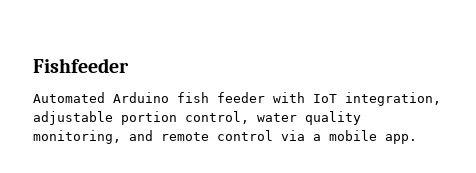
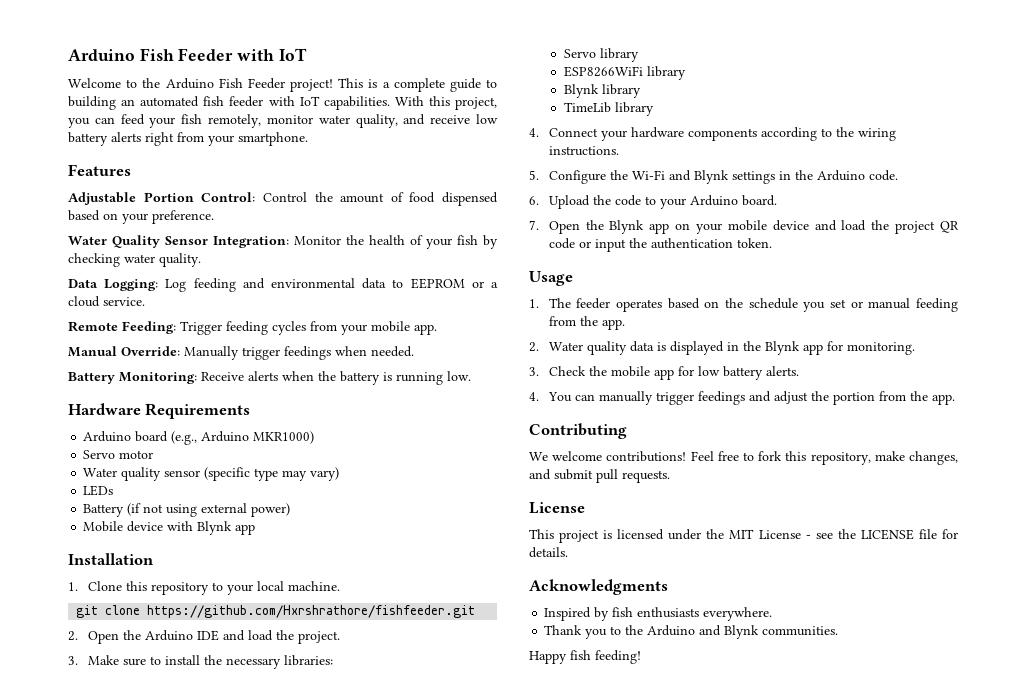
[33,58,129,73] [33,92,441,106] [33,111,361,125] [33,130,417,144] Fishfeeder // Automated Arduino fish feeder with IoT integration, adjustable portion control, water quality monitoring, and remote control via a mobile app. -> [68,48,307,61] [68,78,498,92] [68,96,497,110] [68,114,498,128] [68,132,308,146] [68,164,131,176] [68,192,498,206] [68,210,214,224] [68,235,498,249] [68,253,201,267] [68,278,498,292] [68,296,145,307] [68,321,437,335] [68,346,414,360] [68,371,471,385] [68,403,251,419] [83,431,315,445] [83,450,154,459] [83,467,340,481] [83,485,114,496] [83,503,291,517] [83,521,256,535] [68,553,154,565] [68,581,340,595] [76,605,476,618] [68,630,340,644] [68,655,333,669] [564,48,640,62] [564,66,687,80] [564,84,642,98] [564,102,655,116] [529,127,896,141] [548,146,619,156] [529,170,898,184] [529,195,777,209] [529,220,959,234] [548,238,772,252] [529,271,573,286] [529,298,958,312] [548,316,625,330] [529,341,915,355] [529,366,799,380] [529,391,955,405] [529,423,627,439] [529,451,958,465] [529,469,670,483] [529,502,585,514] [529,529,958,543] [529,547,568,558] [529,579,668,595] [544,607,773,621] [544,625,839,639] [529,650,641,664] Arduino Fish Feeder with IoT // Welcome to the Arduino Fish Feeder project! This is a complete guide to building an automated fish feeder with IoT capabilities. With this project, you can feed your fish remotely, monitor water quality, and receive low battery alerts right from your smartphone. // Features // Adjustable Portion Control: Control the amount of food dispensed based on your preference. // Water Quality Sensor Integration: Monitor the health of your fish by checking water quality. // Data Logging: Log feeding and environmental data to EEPROM or a cloud service. // Remote Feeding: Trigger feeding cycles from your mobile app. // Manual Override: Manually trigger feedings when needed. // Battery Monitoring: Receive alerts when the battery is running low. // Hardware Requirements // Arduino board (e.g., Arduino MKR1000) // Servo motor // Water quality sensor (specific type may vary) // LEDs // Battery (if not using external power) // Mobile device with Blynk app // Installation // 1. Clone this repository to your local machine. // git clone https://github.com/Hxrshrathore/fishfeeder.git // 2. Open the Arduino IDE and load the project. // 3. Make sure to install the necessary libraries: // Servo library // ESP8266WiFi library // Blynk library // TimeLib library // 4. Connect your hardware components according to the wiring instructions. // 5. Configure the Wi-Fi and Blynk settings in the Arduino code. // 6. Upload the code to your Arduino board. // 7. Open the Blynk app on your mobile device and load the project QR code or input the authentication token. // Usage // 1. The feeder operates based on the schedule you set or manual feeding from the app. // 2. Water quality data is displayed in the Blynk app for monitoring. // 3. Check the mobile app for low battery alerts. // 4. You can manually trigger feedings and adjust the portion from the app. // Contributing // We welcome contributions! Feel free to fork this repository, make changes, and submit pull requests. // License // This project is licensed under the MIT License - see the LICENSE file for details. // Acknowledgments // Inspired by fish enthusiasts everywhere. // Thank you to the Arduino and Blynk communities. // Happy fish feeding!

